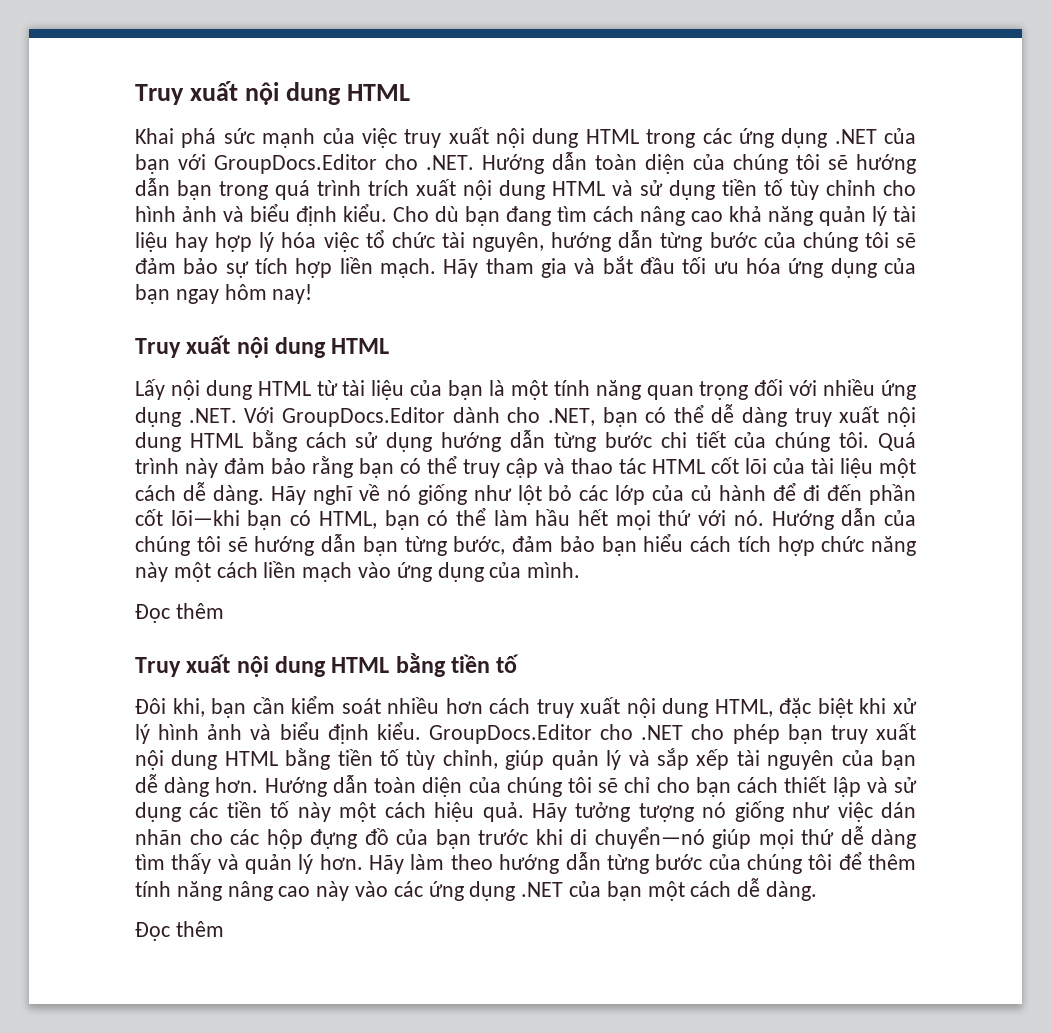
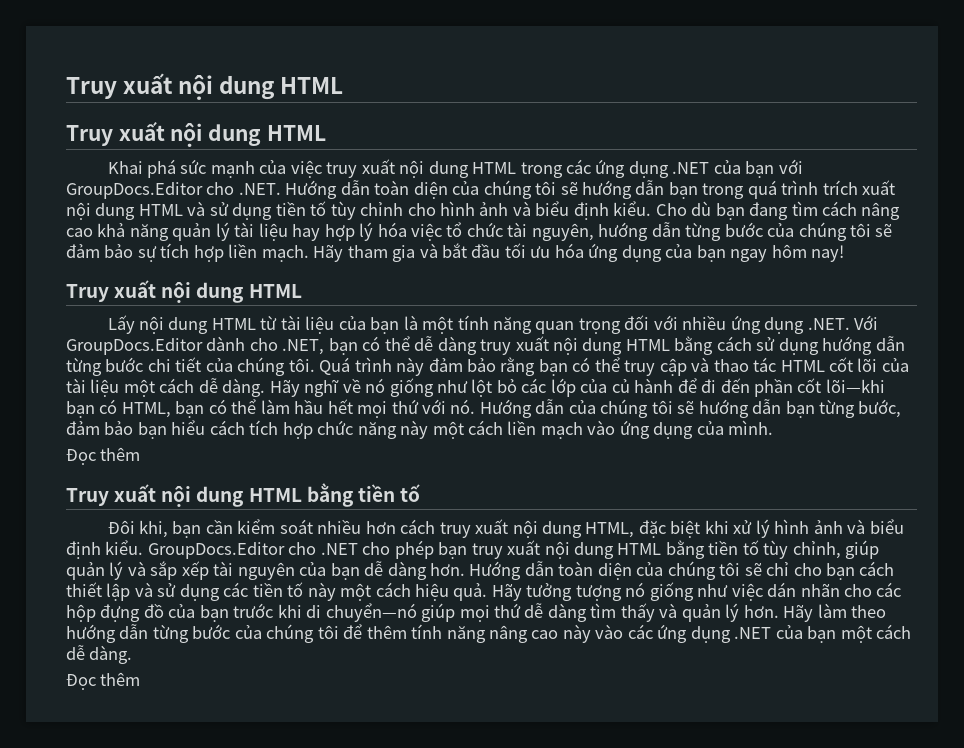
[135,81,411,105] Truy xuất nội dung HTML -> [66,73,344,100] [66,122,326,147] Truy xuất nội dung HTML // Truy xuất nội dung HTML

